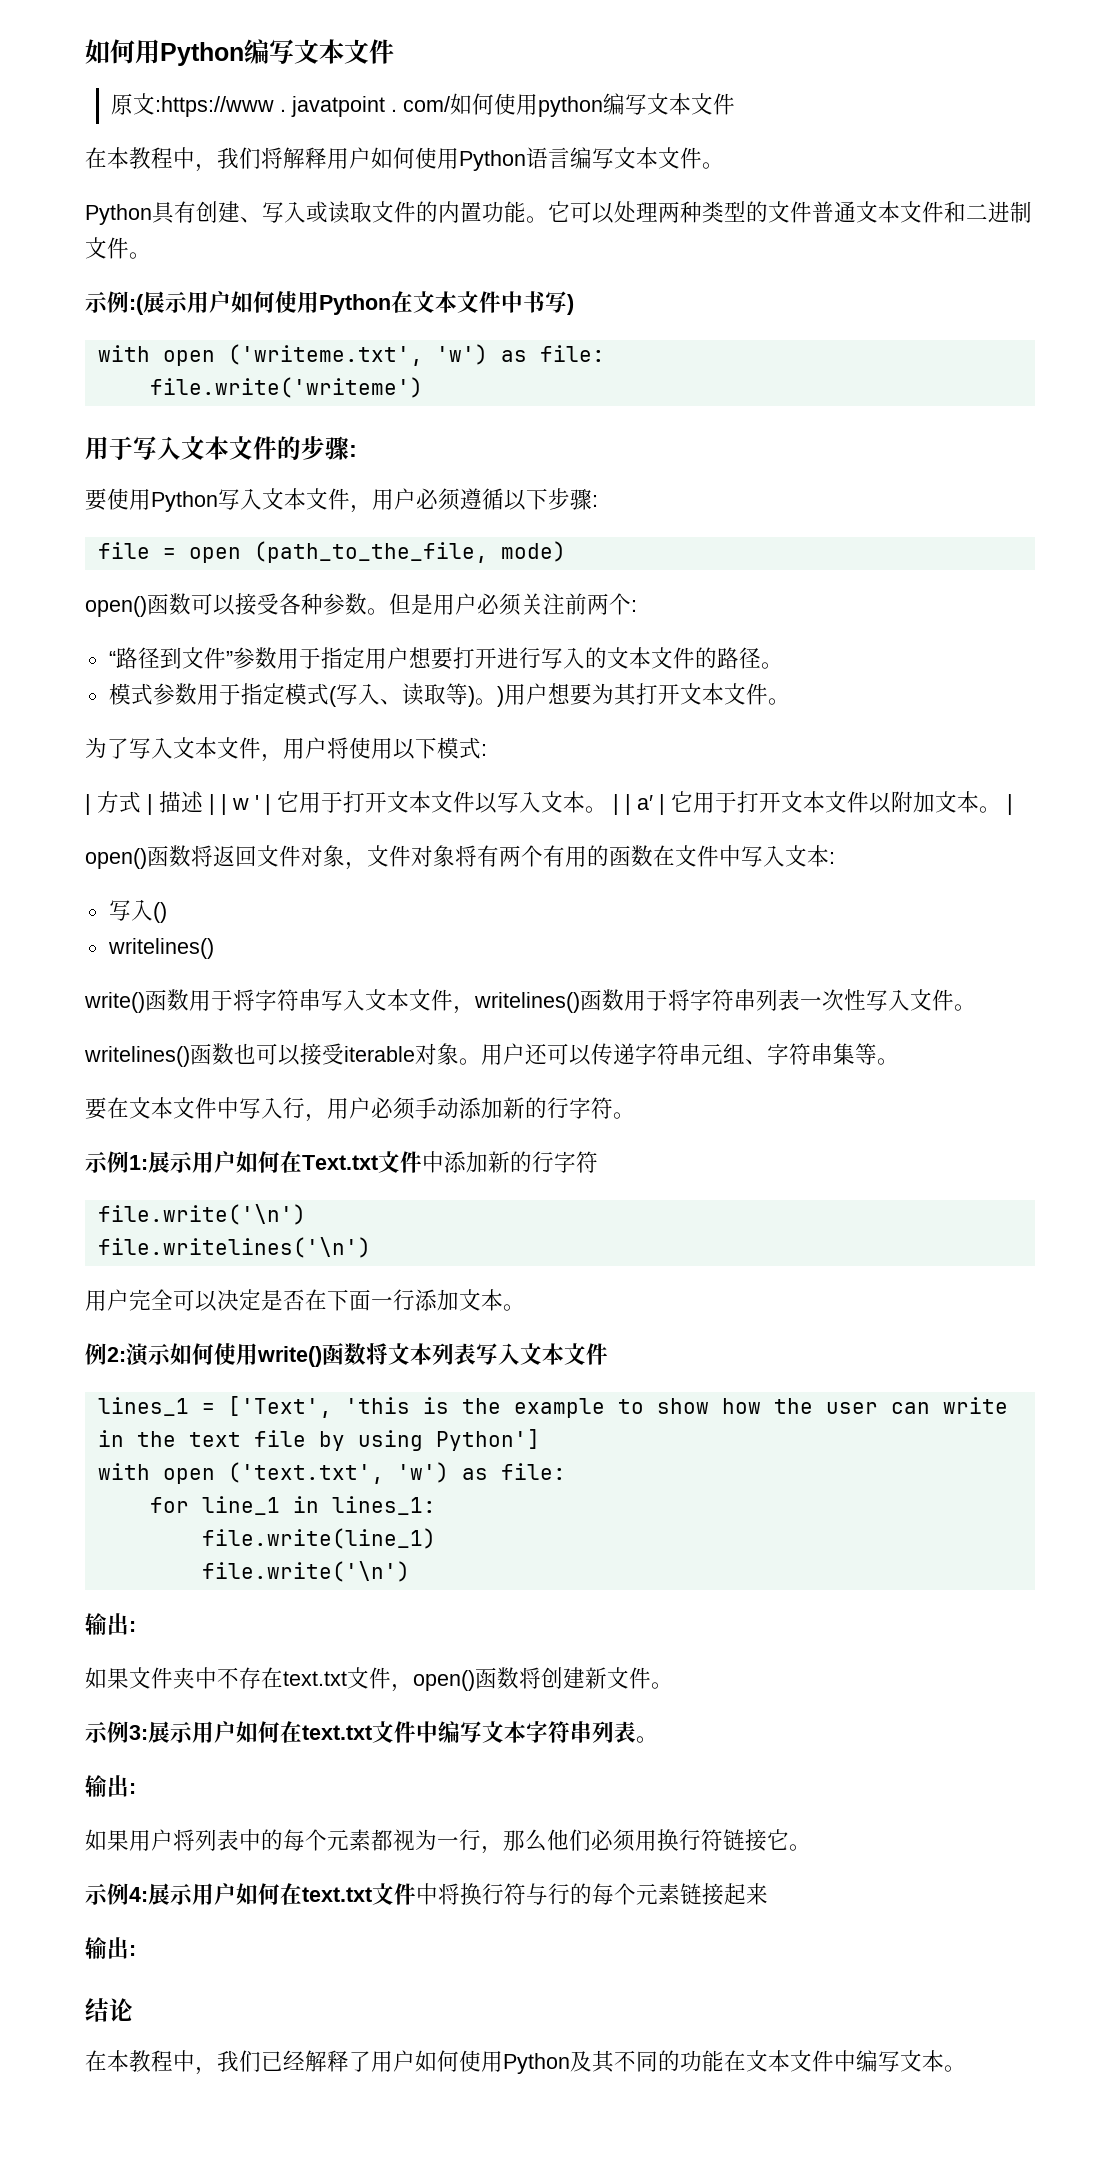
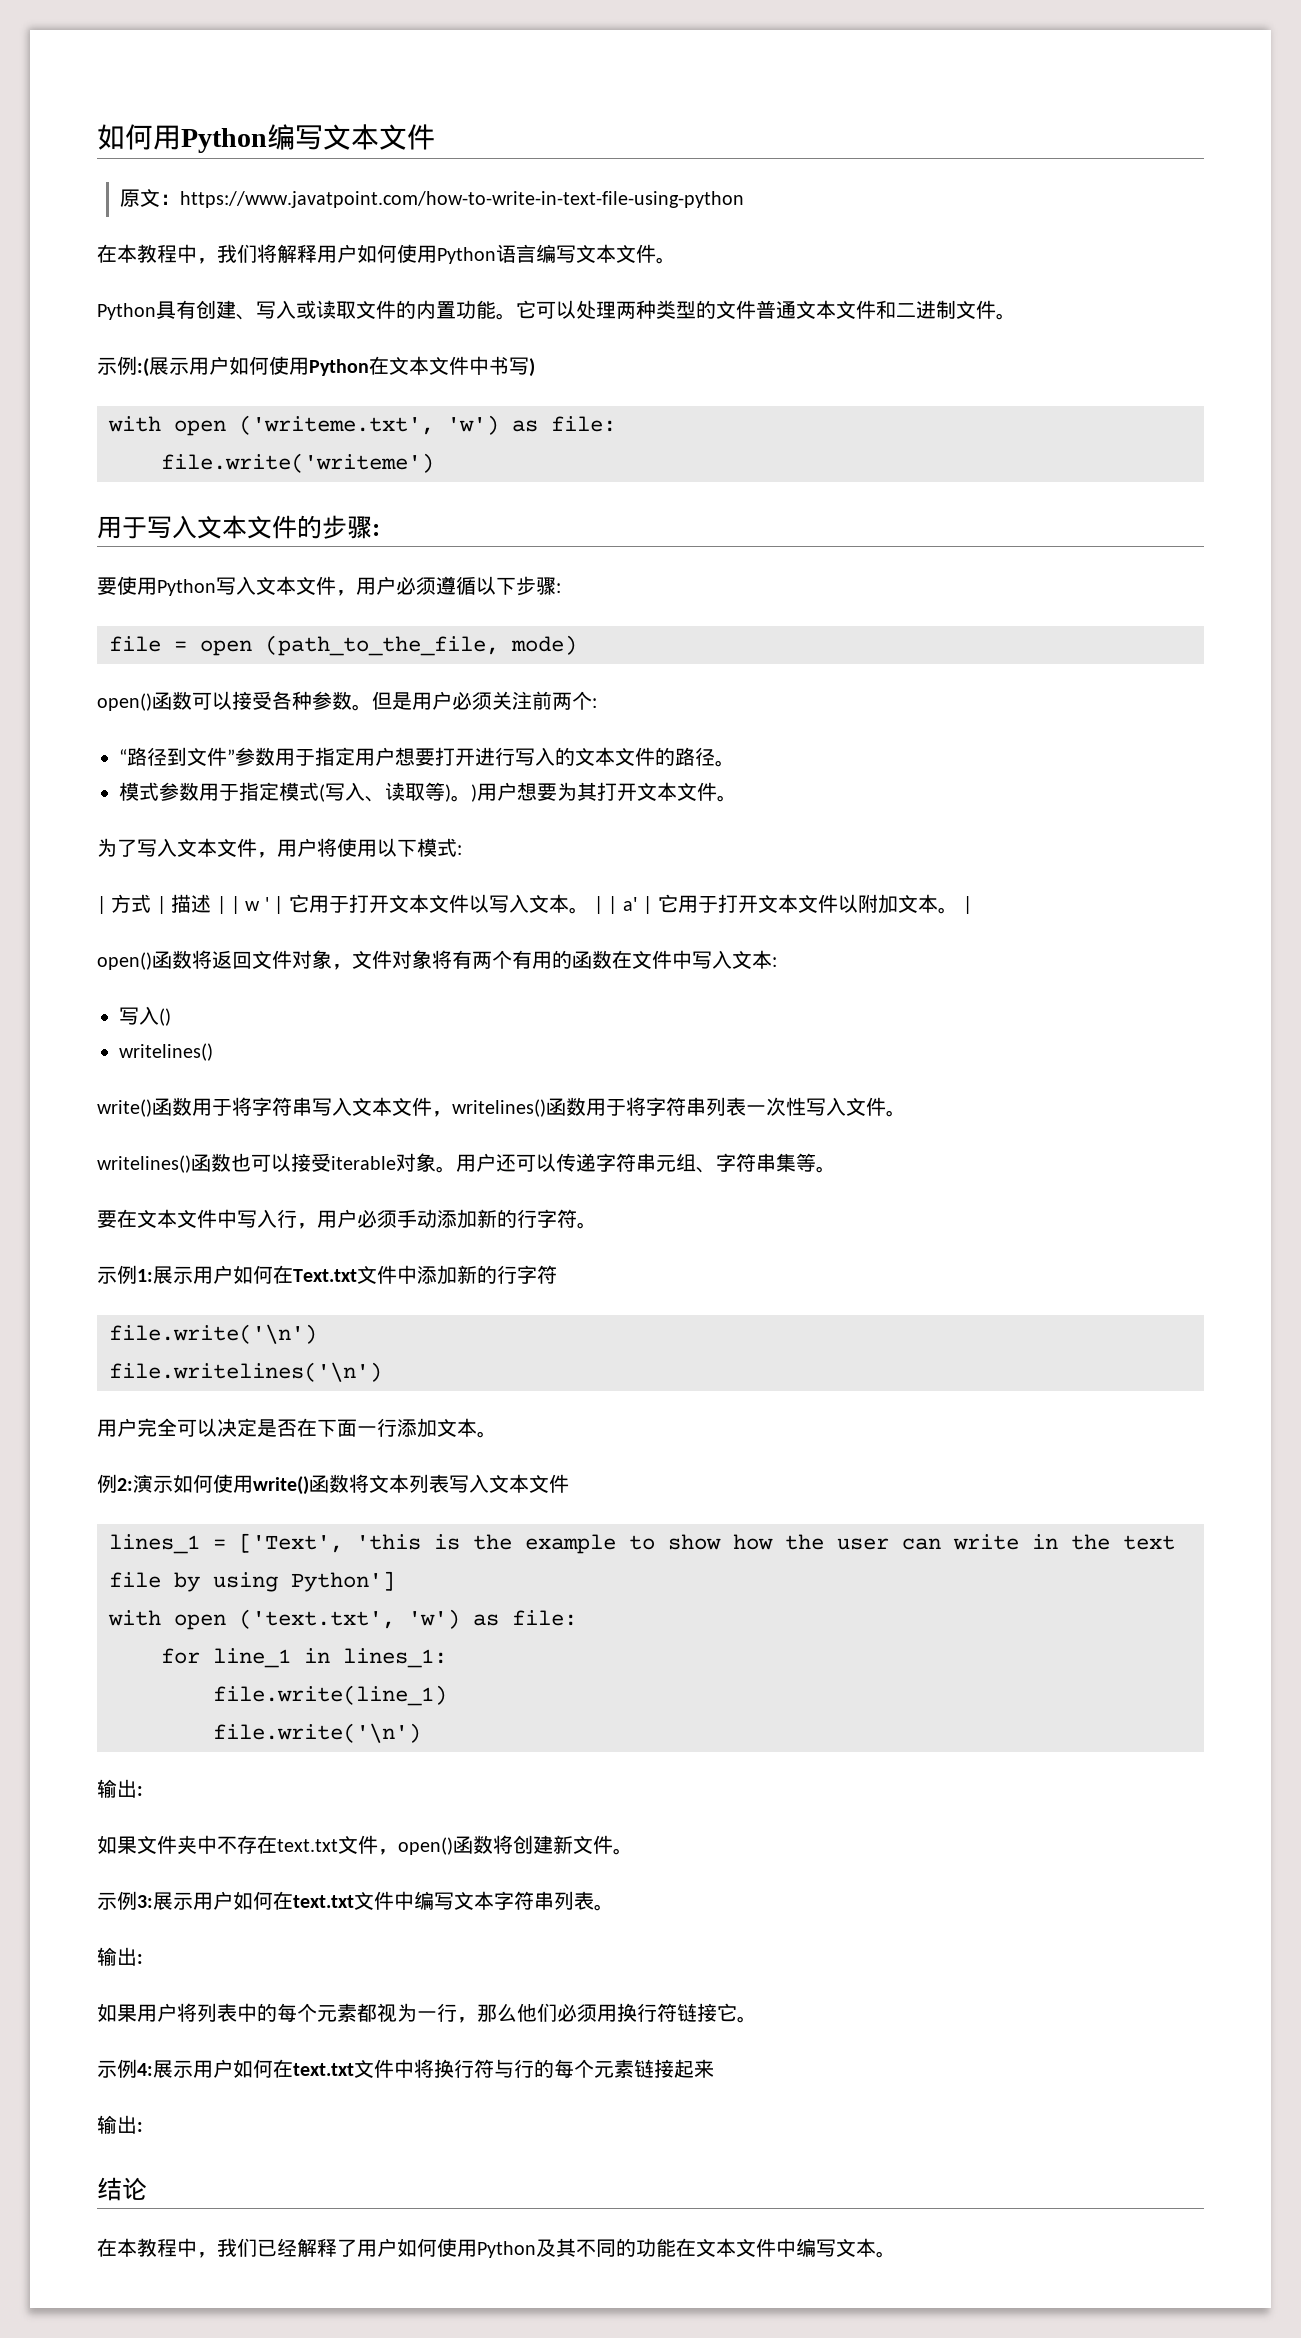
[154,93,735,117] :https://www . javatpoint . com/如何使用python编写文本文件 -> [159,191,744,208] ：https://www.javatpoint.com/how-to-write-in-text-file-using-python

